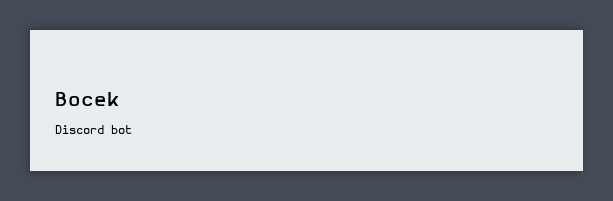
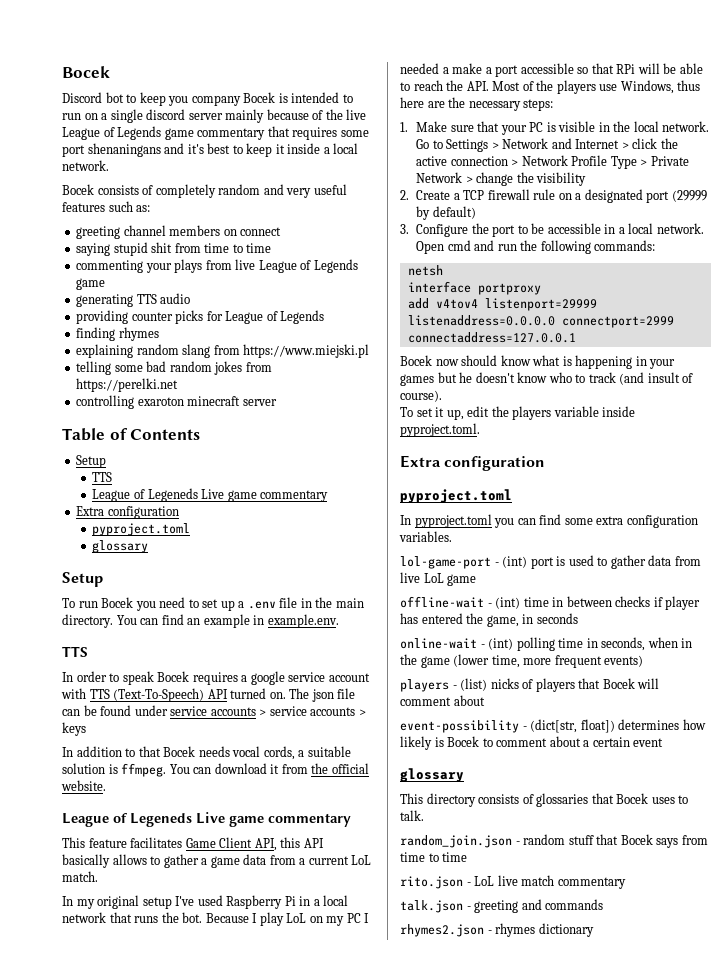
(132, 129) none -> [126,92,353,106] [62,109,367,123] [62,126,369,140] [62,143,359,157] [62,160,109,171] [62,184,347,198] [62,201,151,212] [76,225,282,239] [76,242,272,256] [76,259,358,273] [76,278,106,290] [76,293,191,307] [76,310,325,324] [76,327,159,341] [76,344,370,358] [76,361,272,375] [76,378,179,392] [76,395,277,409] [62,428,201,441] [76,455,107,468] [92,472,113,482] [92,488,329,502] [76,506,179,519] [92,523,191,536] [92,540,149,553] [62,572,103,587] [62,597,364,611] [62,614,339,628] [62,646,88,657] [62,671,370,685] [61,688,356,702] [62,705,366,716] [62,722,86,736] [62,746,351,760] [62,763,369,777] [61,780,106,791] [62,812,351,827] [62,837,324,851] [62,854,372,868] [62,871,98,882] [62,895,349,909] [62,912,370,926] [400,63,703,77] [400,80,701,94] [400,97,554,111] [400,121,710,135] [416,138,678,152] [416,155,689,169] [416,172,587,186] [400,189,707,203] [416,206,476,220] [400,223,704,237] [416,240,656,254] [407,265,443,276] [407,281,541,295] [407,298,597,311] [407,315,674,328] [407,332,576,343] [400,355,676,369] [400,372,694,386] [400,390,442,402] [400,406,636,420] [400,423,480,437] [400,455,546,471] [400,489,512,503] [400,514,698,528] [399,531,452,542] [400,555,701,569] [400,572,477,586] [400,596,701,610] [400,613,578,627] [400,637,693,651] [400,654,644,668] [400,678,660,692] [400,695,485,706] [400,719,706,733] [400,736,664,750] [400,768,464,782] [400,793,689,807] [400,810,424,821] [400,834,708,848] [400,852,468,862] [400,875,626,889] [400,899,604,913] [400,923,594,937] to keep you company Bocek is intended to run on a single discord server mainly because of the live League of Legends game commentary that requires some port shenaningans and it's best to keep it inside a local network. // Bocek consists of completely random and very useful features such as: // greeting channel members on connect // saying stupid shit from time to time // commenting your plays from live League of Legends game // generating TTS audio // providing counter picks for League of Legends // finding rhymes // explaining random slang from https://www.miejski.pl // telling some bad random jokes from https://perelki.net // controlling exaroton minecraft server // Table of Contents // Setup // TTS // League of Legeneds Live game commentary // Extra configuration // pyproject.toml // glossary // Setup // To run Bocek you need to set up a .env file in the main directory. You can find an example in example.env. // TTS // In order to speak Bocek requires a google service account with TTS (Text-To-Speech) API turned on. The json file can be found under service accounts > service accounts > keys // In addition to that Bocek needs vocal cords, a suitable solution is ffmpeg. You can download it from the official website. // League of Legeneds Live game commentary // This feature facilitates Game Client API, this API basically allows to gather a game data from a current LoL match. // In my original setup I've used Raspberry Pi in a local network that runs the bot. Because I play LoL on my PC I needed a make a port accessible so that RPi will be able to reach the API. Most of the players use Windows, thus here are the necessary steps: // 1. Make sure that your PC is visible in the local network. Go to Settings > Network and Internet > click the active connection > Network Profile Type > Private Network > change the visibility // 2. Create a TCP firewall rule on a designated port (29999 by default) // 3. Configure the port to be accessible in a local network. Open cmd and run the following commands: // netsh // interface portproxy // add v4tov4 listenport=29999 listenaddress=0.0.0.0 connectport=2999 connectaddress=127.0.0.1 // Bocek now should know what is happening in your games but he doesn't know who to track (and insult of course). // To set it up, edit the players variable inside pyproject.toml. // Extra configuration // pyproject.toml // In pyproject.toml you can find some extra configuration variables. // lol-game-port - (int) port is used to gather data from live LoL game // offline-wait - (int) time in between checks if player has entered the game, in seconds // online-wait - (int) polling time in seconds, when in the game (lower time, more frequent events) // players - (list) nicks of players that Bocek will comment about // event-possibility - (dict[str, float]) determines how likely is Bocek to comment about a certain event // glossary // This directory consists of glossaries that Bocek uses to talk. // random_join.json - random stuff that Bocek says from time to time // rito.json - LoL live match commentary // talk.json - greeting and commands // rhymes2.json - rhymes dictionary

